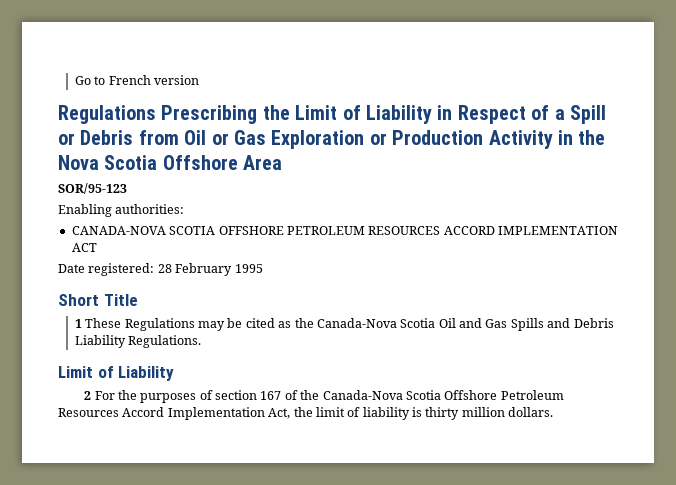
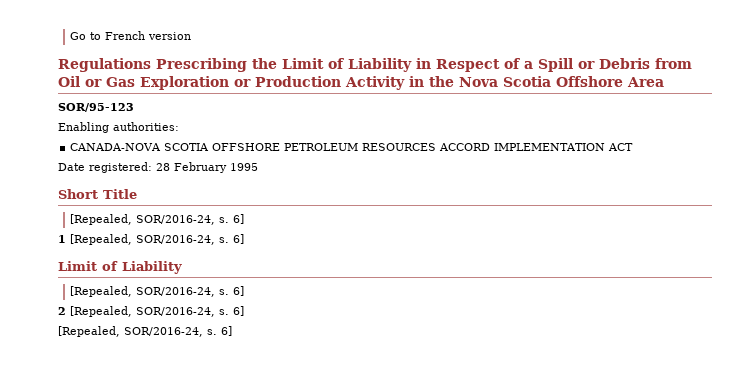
[74,318,614,331] [74,335,202,348] [58,366,175,381] [84,390,564,403] [58,407,554,420] 1 These Regulations may be cited as the Canada-Nova Scotia Oil and Gas Spills and Debris Liability Regulations. // Limit of Liability // 2 For the purposes of section 167 of the Canada-Nova Scotia Offshore Petroleum Resources Accord Implementation Act, the limit of liability is thirty million dollars. -> [70,214,245,225] [58,234,244,245] [58,261,182,274] [70,286,245,297] [58,306,244,317] [58,326,232,337] [Repealed, SOR/2016-24, s. 6] // 1 [Repealed, SOR/2016-24, s. 6] // Limit of Liability // [Repealed, SOR/2016-24, s. 6] // 2 [Repealed, SOR/2016-24, s. 6] // [Repealed, SOR/2016-24, s. 6]

